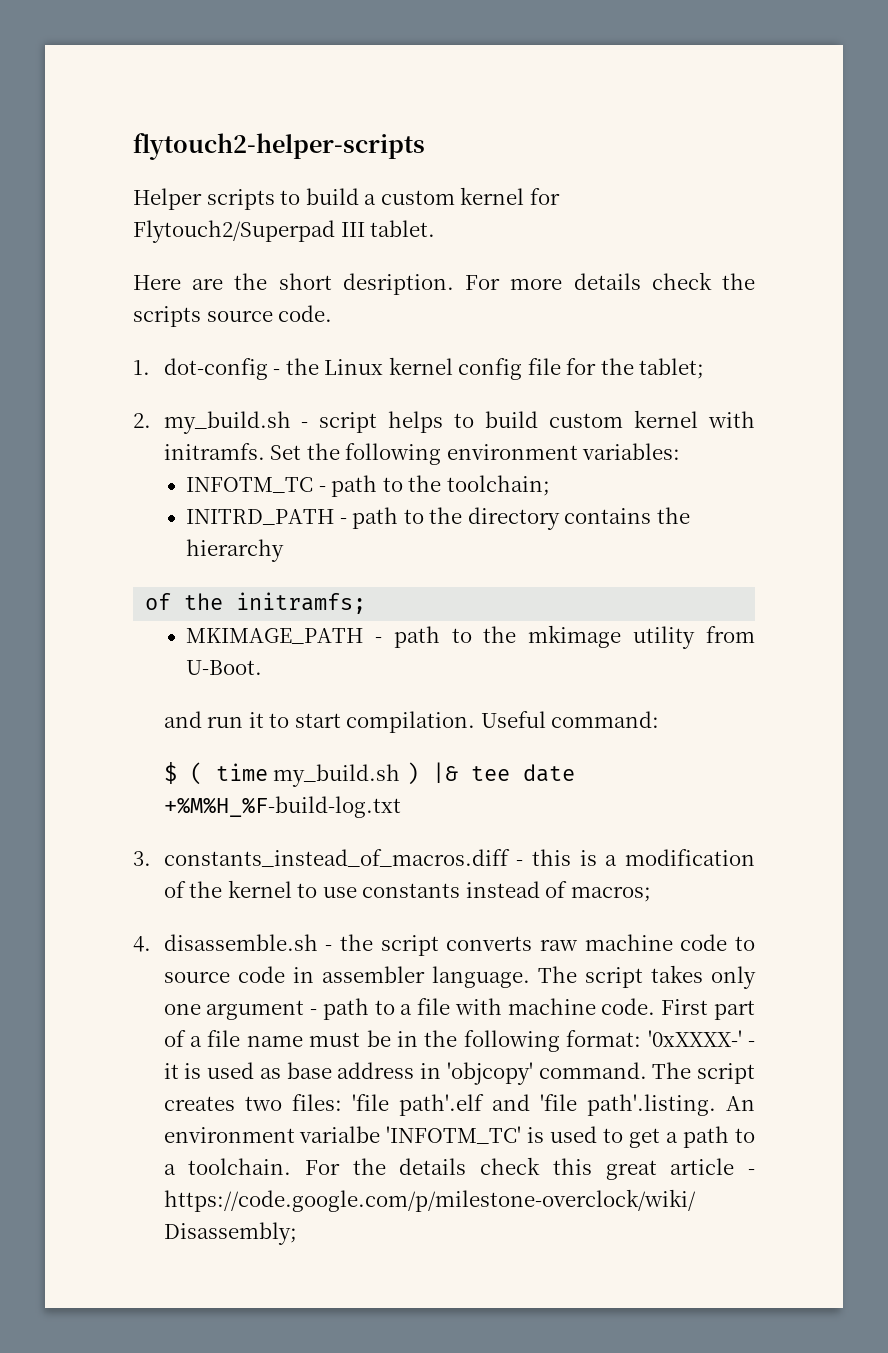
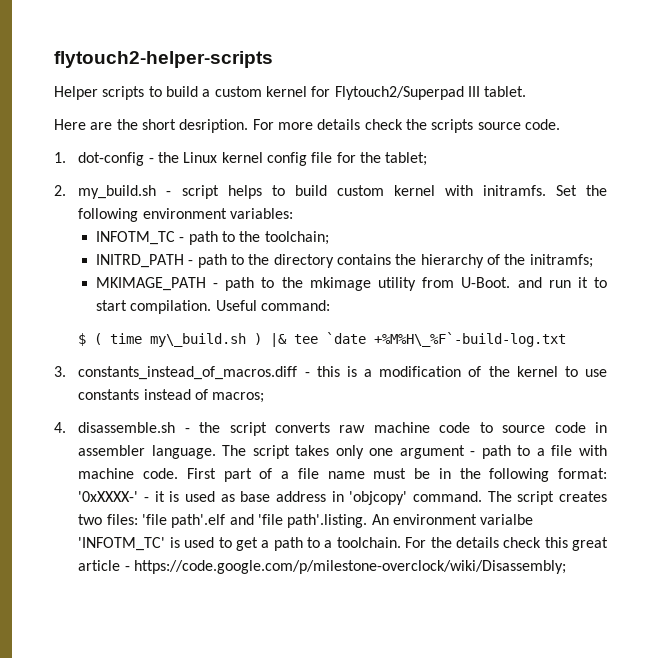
(285, 550) // -> (484, 261) none
(263, 667) // -> (511, 282) none
[273,764,401,787] my_build.sh -> [150,333,247,347] my\_build.sh
[522,764,575,782] [163,796,401,818] date +%M%H_%F-build-log.txt -> [326,332,567,347] `date +%M%H\_%F`-build-log.txt

